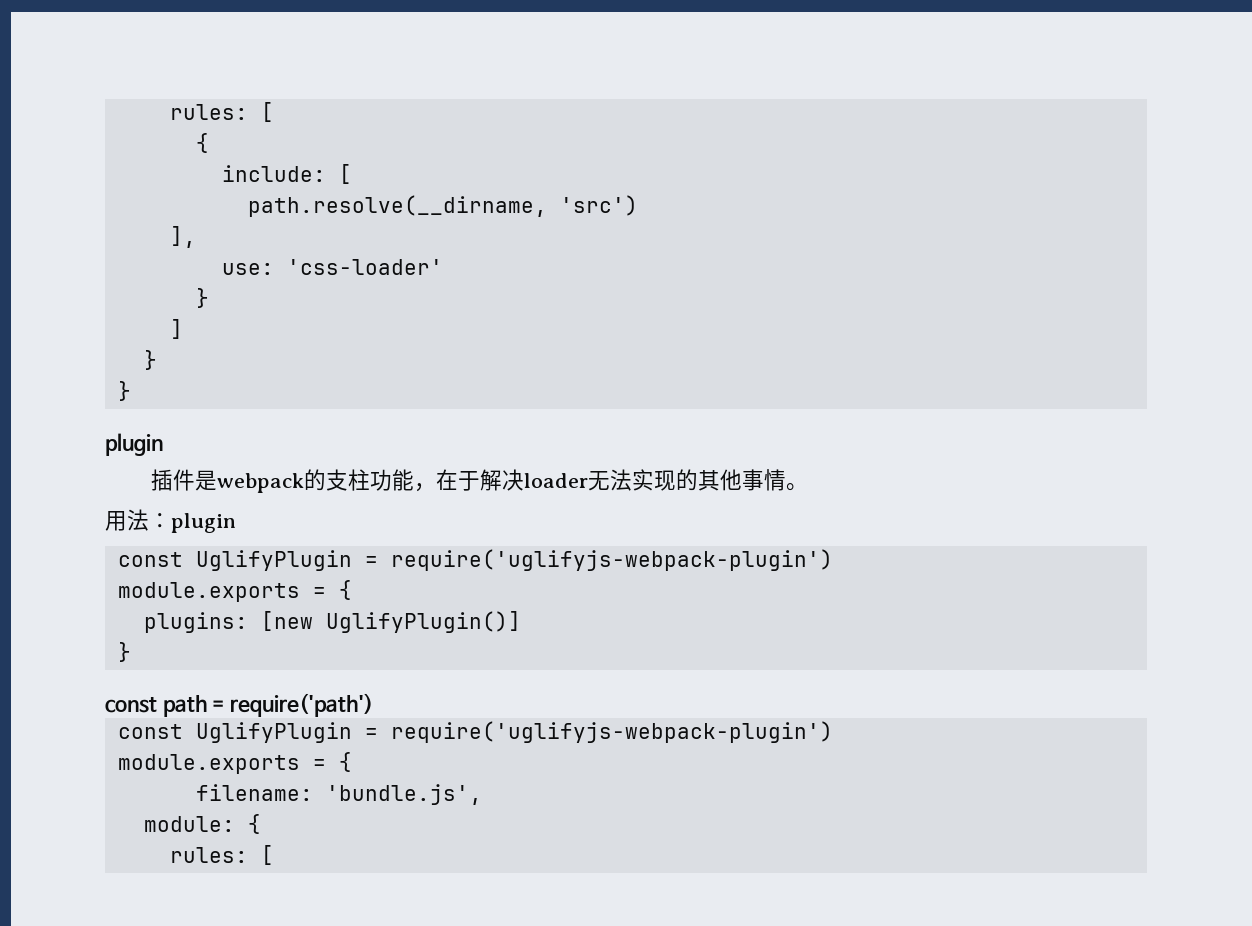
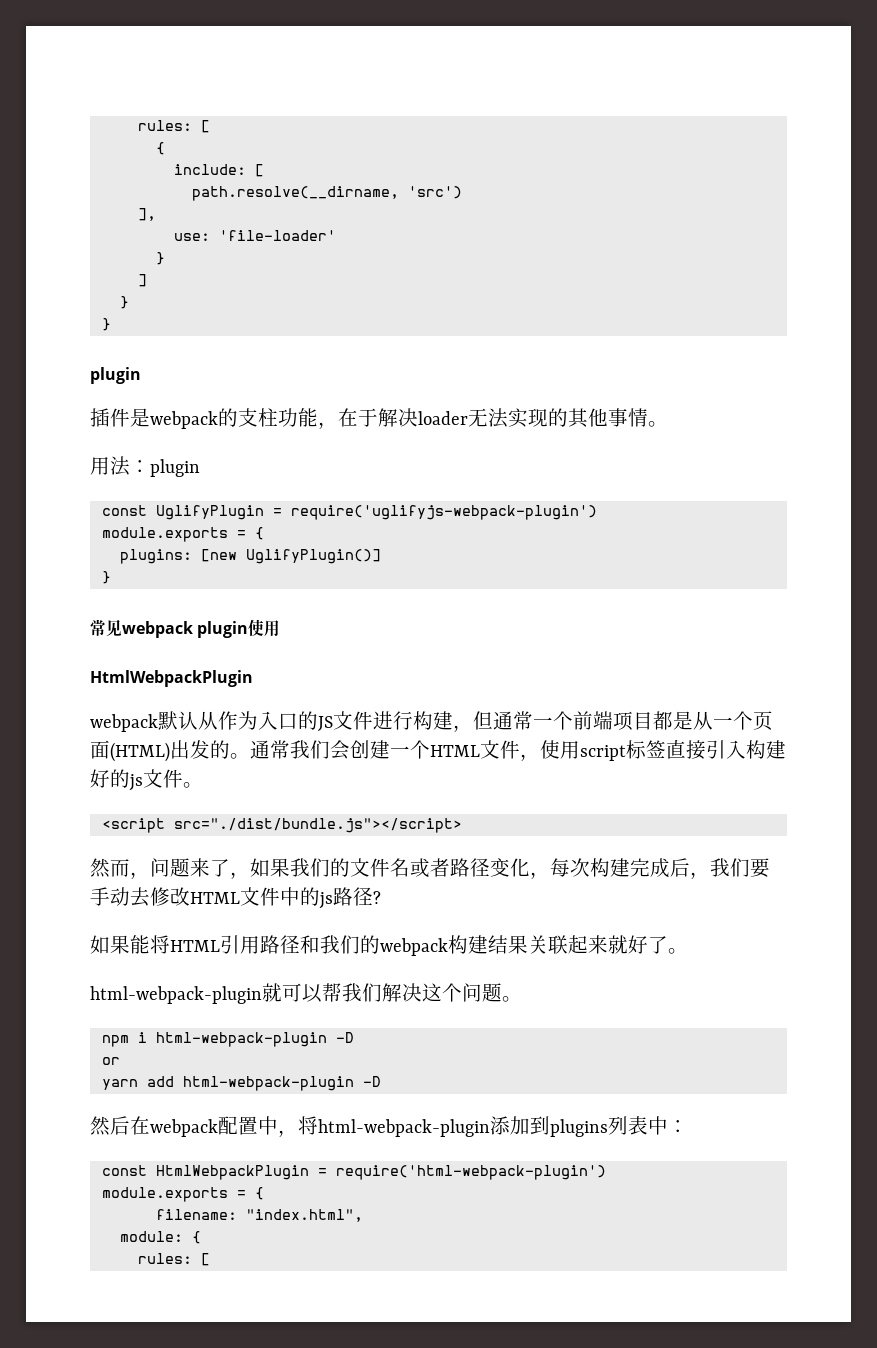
[286,259,443,275] 'css-loader' -> [218,230,336,241] 'file-loader'
[105,693,373,717] [117,721,833,743] const path = require('path') // const UglifyPlugin = require('uglifyjs-webpack-plugin') -> [90,619,281,638] [90,670,253,687] [90,711,773,732] [90,739,786,762] [90,769,203,791] [101,818,462,833] [90,858,770,879] [90,887,381,909] [90,935,688,956] [90,983,522,1004] [101,1032,354,1047] [101,1057,120,1065] [101,1076,381,1091] [90,1116,688,1137] [101,1165,606,1180] 常见webpack plugin使用 // HtmlWebpackPlugin // webpack默认从作为入口的JS文件进行构建，但通常一个前端项目都是从一个页面(HTML)出发的。通常我们会创建一个HTML文件，使用script标签直接引入构建好的js文件。 // <script src="./dist/bundle.js"></script> // 然而，问题来了，如果我们的文件名或者路径变化，每次构建完成后，我们要手动去修改HTML文件中的js路径? // 如果能将HTML引用路径和我们的webpack构建结果关联起来就好了。 // html-webpack-plugin就可以帮我们解决这个问题。 // npm i html-webpack-plugin -D // or // yarn add html-webpack-plugin -D // 然后在webpack配置中，将html-webpack-plugin添加到plugins列表中： // const HtmlWebpackPlugin = require('html-webpack-plugin')
[325,784,482,805] 'bundle.js', -> [245,1209,363,1222] "index.html",

